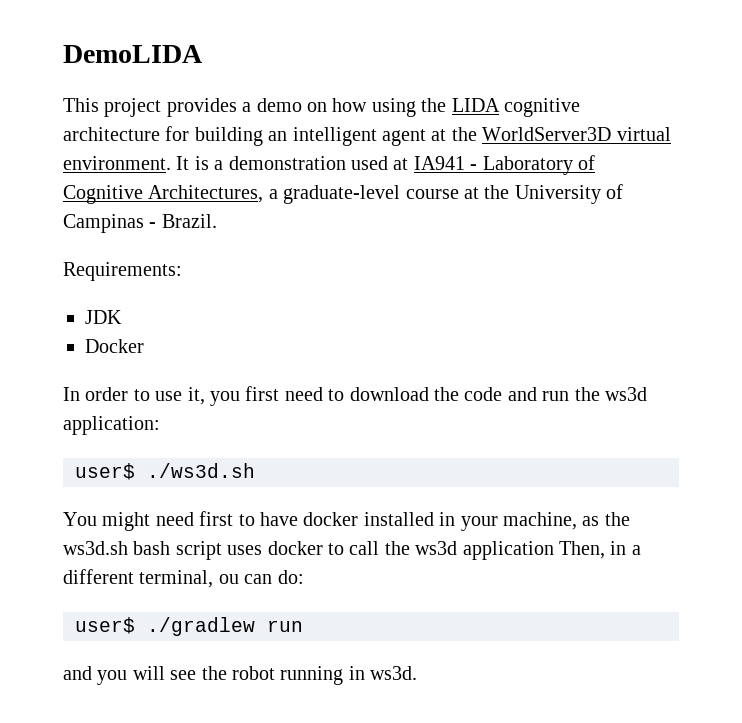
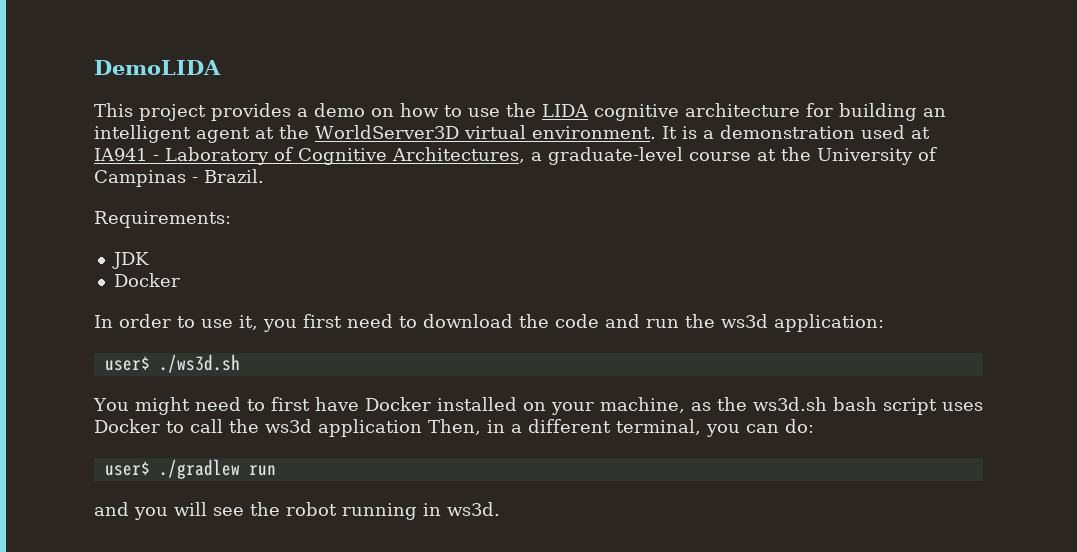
[371,98,416,117] using -> [444,105,500,117] to use
[199,511,456,526] first to have docker installed in -> [246,397,546,411] to first have Docker installed on
[267,541,323,555] docker -> [94,419,160,433] Docker
[218,574,239,584] ou -> [706,424,740,437] you

